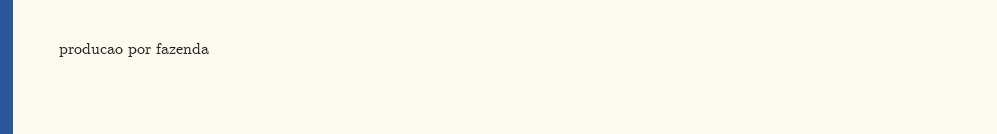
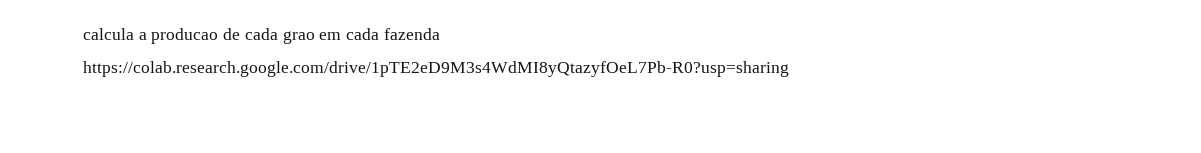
[59,43,151,57] producao por -> [83,28,380,44] calcula a producao de cada grao em cada
(209, 48) none -> [83,61,789,77] // https://colab.research.google.com/drive/1pTE2eD9M3s4WdMI8yQtazyfOeL7Pb-R0?usp=sharing

